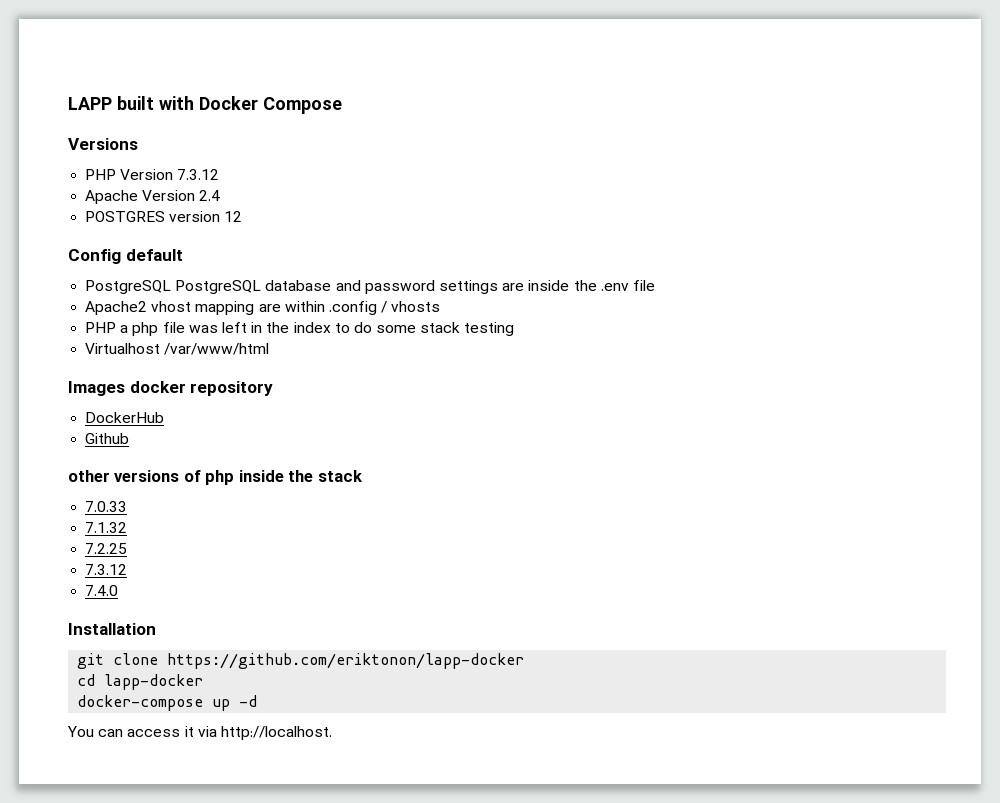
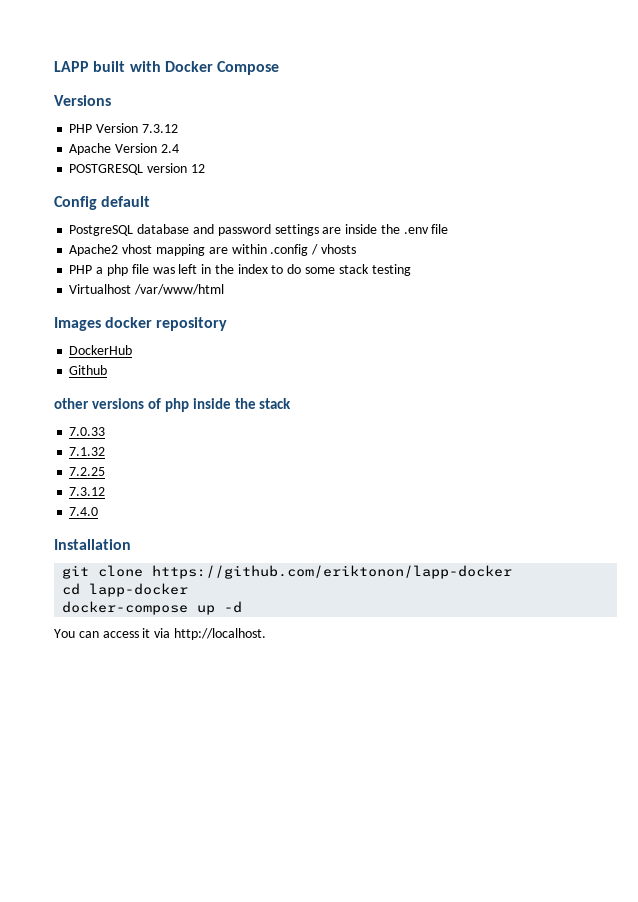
[85,211,166,222] POSTGRES -> [69,164,144,175] POSTGRESQL
[175,280,262,294] PostgreSQL -> (134, 230) none

